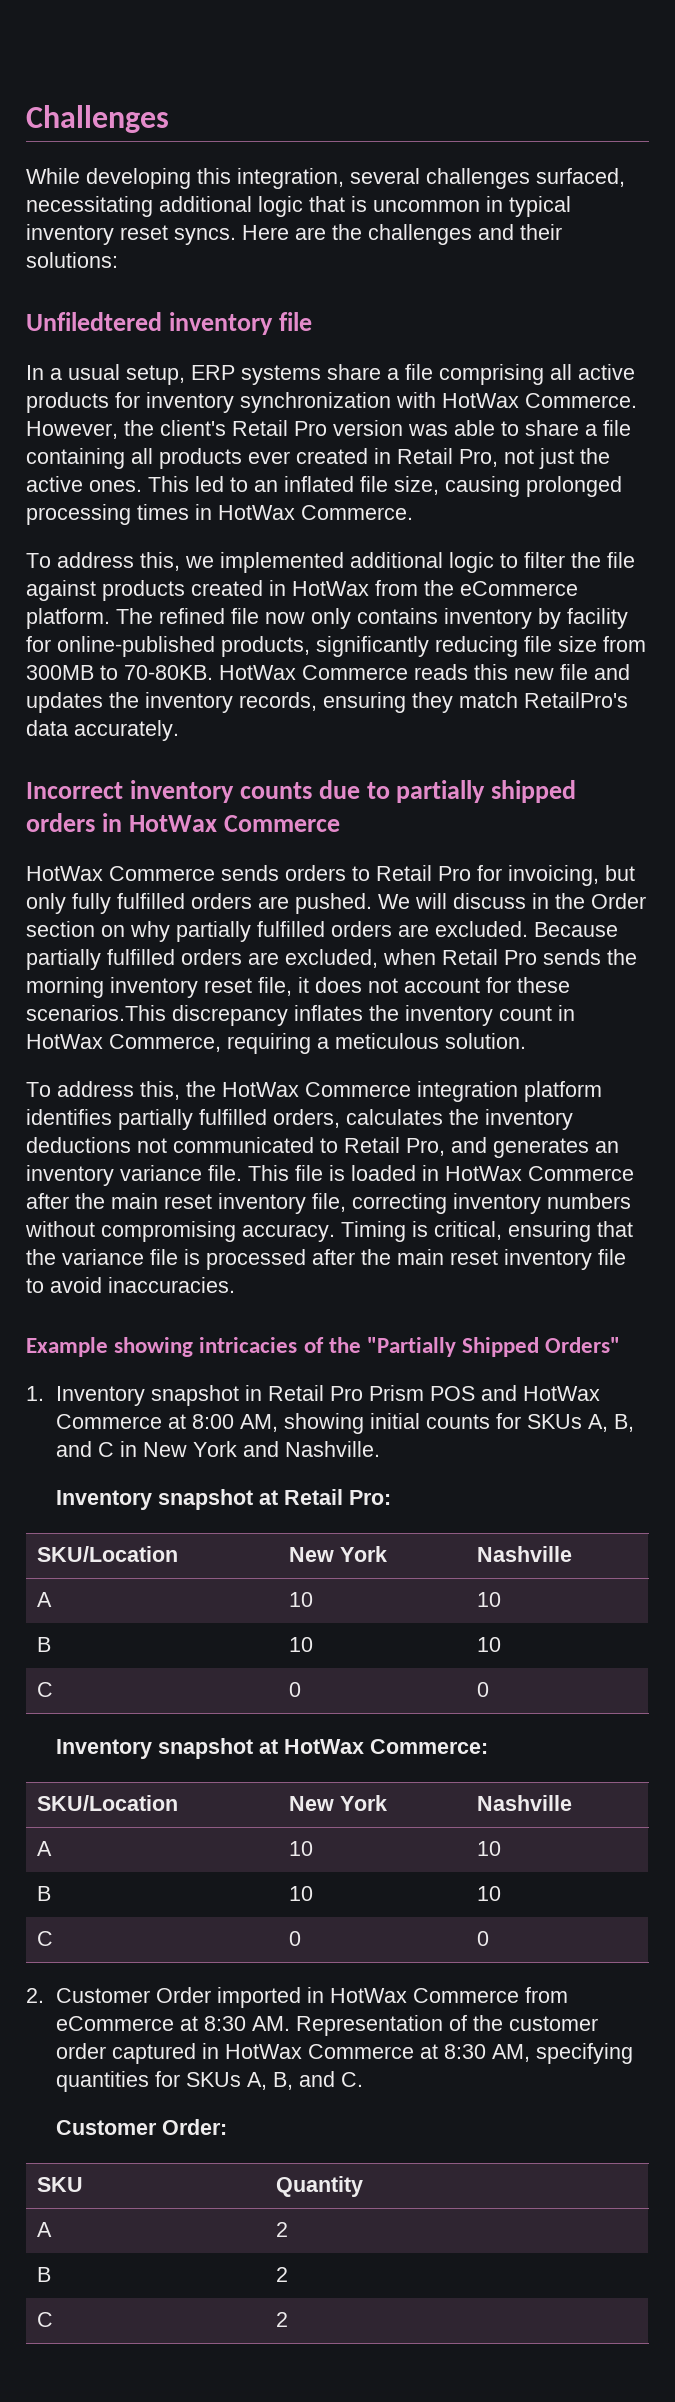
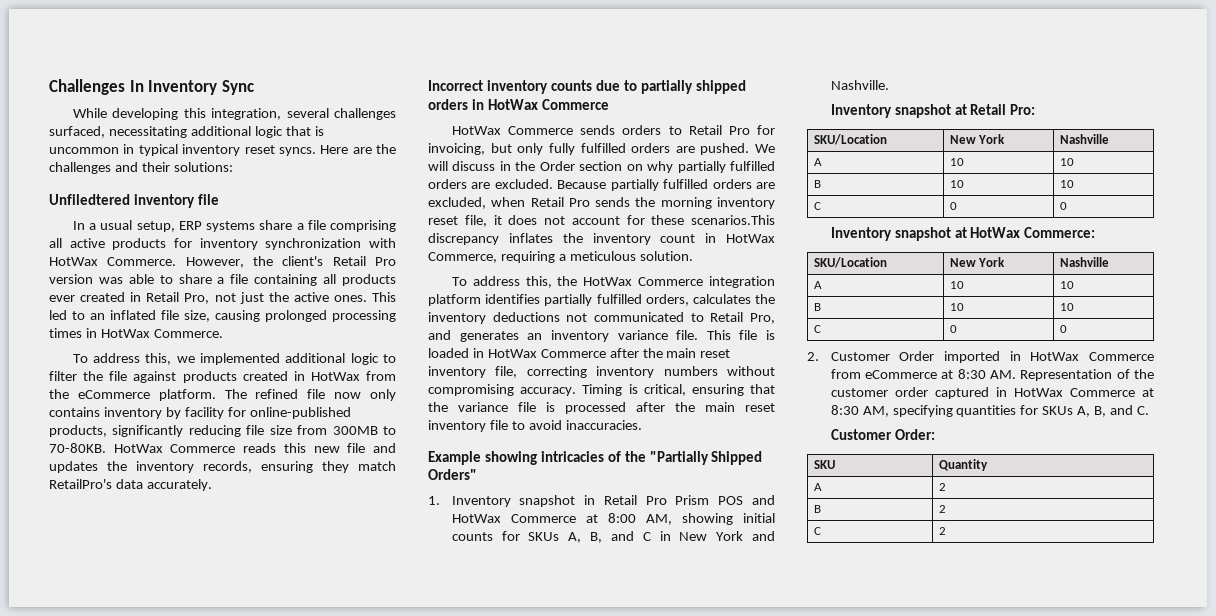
(169, 119) none -> [129,80,254,95] In Inventory Sync

